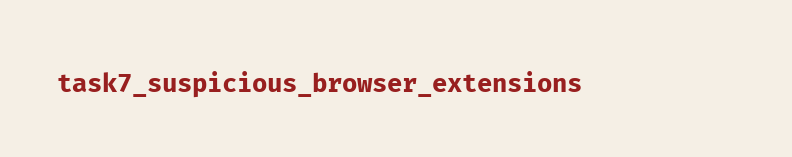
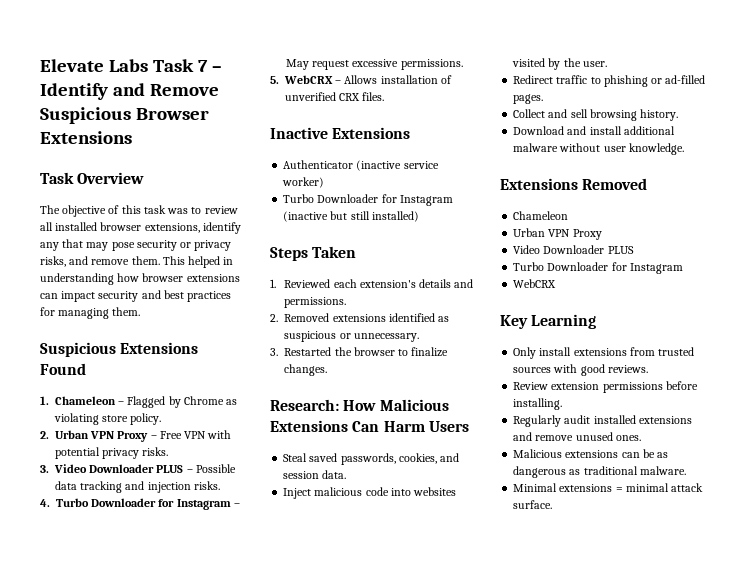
[57,71,582,98] task7_suspicious_browser_extensions -> [40,59,222,72] [40,83,219,100] [40,107,209,124] [40,131,132,144] [40,172,145,184] [40,205,238,217] [40,222,241,234] [40,239,232,251] [40,256,234,268] [40,273,240,285] [40,290,232,302] [40,307,141,319] [40,342,199,357] [40,363,86,375] [40,396,238,408] [54,413,162,425] [40,430,232,442] [55,447,169,459] [40,464,236,473] [55,481,220,493] [40,498,240,510] [286,59,463,70] [270,75,452,84] [285,92,385,101] [270,127,411,139] [283,160,439,171] [282,177,325,188] [283,194,453,206] [283,211,419,222] [270,246,357,261] [270,279,474,288] [284,297,347,308] [270,313,450,322] [284,331,419,342] [270,347,449,357] [284,364,328,376] [270,399,449,411] [270,420,469,432] [283,453,460,465] [283,470,347,479] [283,487,457,499] [512,58,607,70] [513,75,706,87] [513,94,544,104] [513,109,679,121] [513,126,675,135] [513,143,684,155] [500,178,648,190] [513,211,569,220] [513,228,602,240] [513,245,634,254] [513,262,683,274] [513,279,557,288] [500,314,597,329] [513,347,695,359] [513,364,648,376] [513,381,698,393] [513,398,563,410] [513,415,692,427] [513,432,641,441] [513,449,669,458] [513,466,686,478] [513,483,704,492] [513,500,553,509] Elevate Labs Task 7 – Identify and Remove Suspicious Browser Extensions // Task Overview // The objective of this task was to review all installed browser extensions, identify any that may pose security or privacy risks, and remove them. This helped in understanding how browser extensions can impact security and best practices for managing them. // Suspicious Extensions Found // 1. Chameleon – Flagged by Chrome as violating store policy. // 2. Urban VPN Proxy – Free VPN with potential privacy risks. // 3. Video Downloader PLUS – Possible data tracking and injection risks. // 4. Turbo Downloader for Instagram – May request excessive permissions. // 5. WebCRX – Allows installation of unverified CRX files. // Inactive Extensions // Authenticator (inactive service worker) // Turbo Downloader for Instagram (inactive but still installed) // Steps Taken // 1. Reviewed each extension's details and permissions. // 2. Removed extensions identified as suspicious or unnecessary. // 3. Restarted the browser to finalize changes. // Research: How Malicious Extensions Can Harm Users // Steal saved passwords, cookies, and session data. // Inject malicious code into websites visited by the user. // Redirect traffic to phishing or ad-filled pages. // Collect and sell browsing history. // Download and install additional malware without user knowledge. // Extensions Removed // Chameleon // Urban VPN Proxy // Video Downloader PLUS // Turbo Downloader for Instagram // WebCRX // Key Learning // Only install extensions from trusted sources with good reviews. // Review extension permissions before installing. // Regularly audit installed extensions and remove unused ones. // Malicious extensions can be as dangerous as traditional malware. // Minimal extensions = minimal attack surface.

